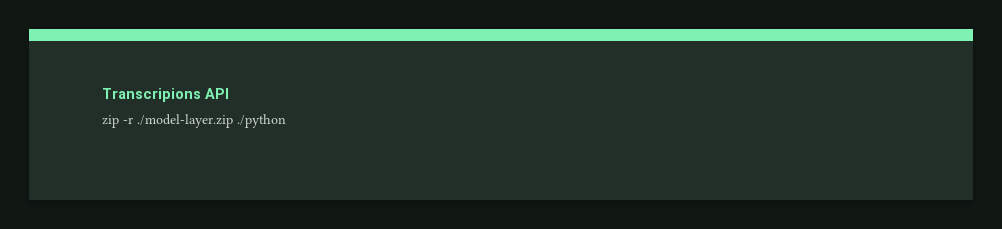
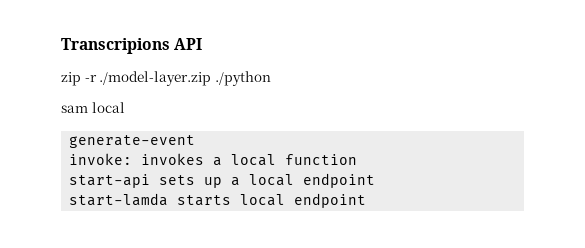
(286, 121) none -> [61,102,125,113] [69,135,196,148] [69,153,358,166] [69,173,376,188] [69,193,367,208] // sam local // generate-event // invoke: invokes a local function // start-api sets up a local endpoint // start-lamda starts local endpoint

